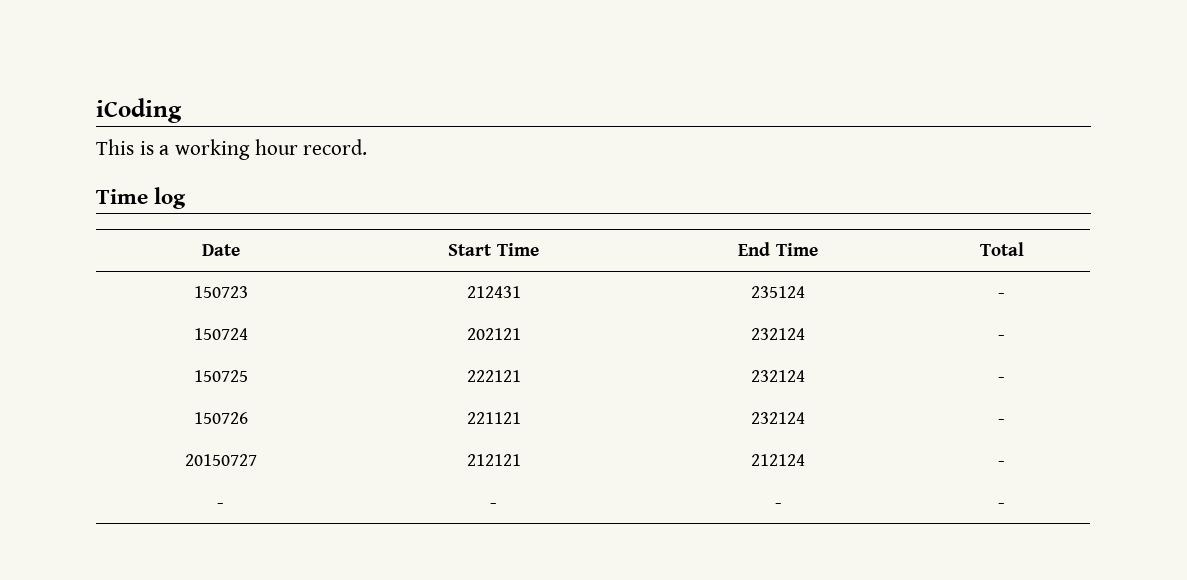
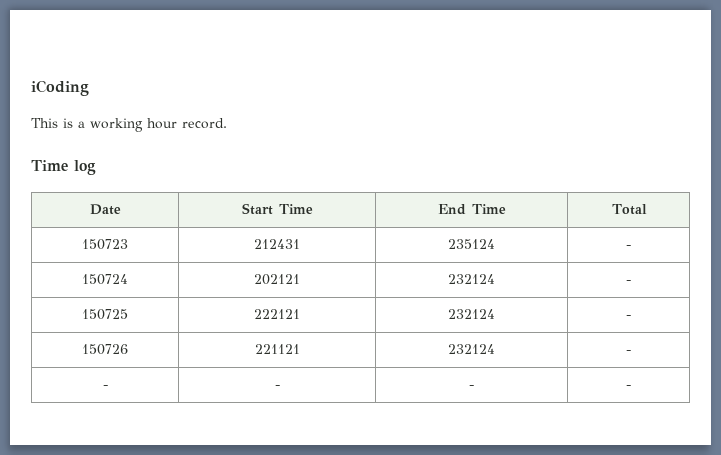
[184,454,257,466] [466,454,521,466] [751,454,805,466] [998,461,1005,466] // 20150727 | 212121 | 212124 | - -> (631, 352) none

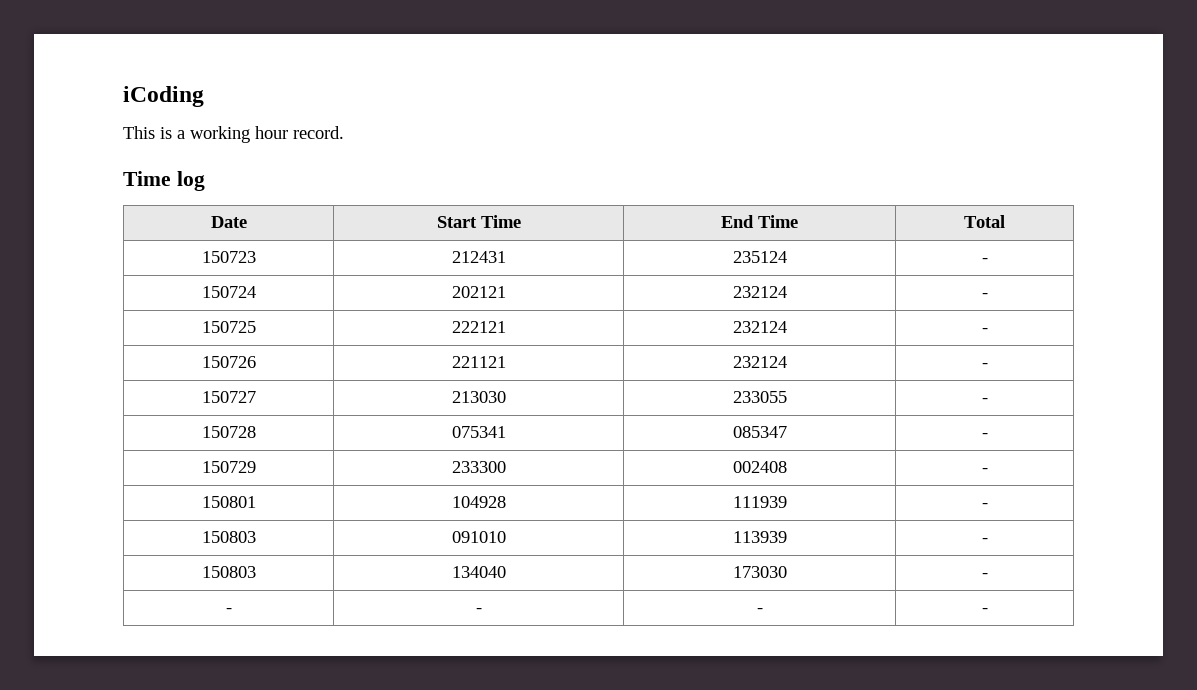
(631, 352) none -> [201,391,256,403] [451,391,506,403] [732,391,787,403] [981,398,988,403] [201,426,256,438] [451,426,506,438] [732,426,787,438] [981,433,988,438] [201,461,256,473] [451,461,506,473] [732,461,787,473] [981,468,988,473] [201,496,256,508] [451,496,506,508] [732,496,787,508] [981,503,988,508] [201,531,256,543] [451,531,506,543] [732,531,787,543] [981,538,988,543] [201,566,256,578] [451,566,506,578] [732,566,787,578] [981,573,988,578] // 150727 | 213030 | 233055 | - // 150728 | 075341 | 085347 | - // 150729 | 233300 | 002408 | - // 150801 | 104928 | 111939 | - // 150803 | 091010 | 113939 | - // 150803 | 134040 | 173030 | -

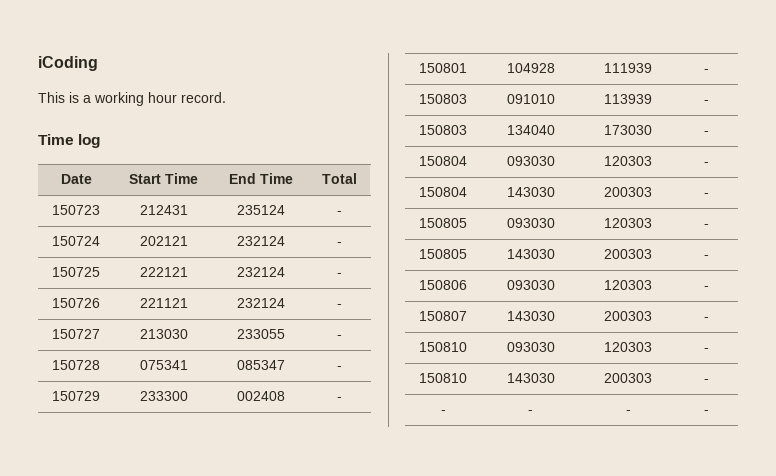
(988, 575) none -> [419,156,467,166] [506,156,555,166] [604,156,652,166] [704,162,709,166] [419,187,467,197] [506,187,555,197] [604,187,652,197] [704,193,709,197] [419,218,467,228] [506,218,555,228] [604,218,652,228] [704,224,709,228] [419,249,467,259] [506,249,555,259] [604,249,652,259] [704,255,709,259] [419,280,467,290] [506,280,555,290] [604,280,652,290] [704,286,709,290] [419,311,467,321] [506,311,555,321] [604,311,652,321] [704,317,709,321] [419,342,467,352] [506,342,555,352] [604,342,652,352] [704,348,709,352] [419,373,467,383] [506,373,555,383] [604,373,652,383] [704,379,709,383] // 150804 | 093030 | 120303 | - // 150804 | 143030 | 200303 | - // 150805 | 093030 | 120303 | - // 150805 | 143030 | 200303 | - // 150806 | 093030 | 120303 | - // 150807 | 143030 | 200303 | - // 150810 | 093030 | 120303 | - // 150810 | 143030 | 200303 | -

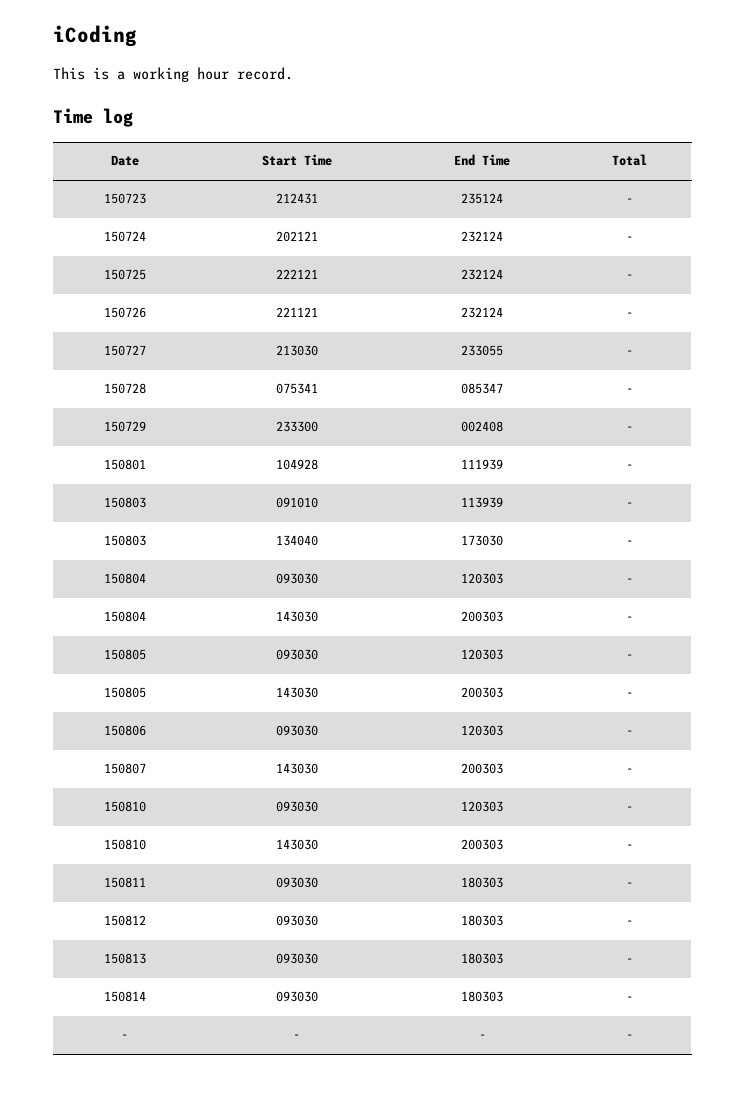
(709, 381) none -> [103,877,146,888] [275,877,318,888] [461,877,503,888] [625,882,633,887] [103,915,146,926] [275,915,318,926] [461,915,503,926] [625,920,633,925] [103,953,146,964] [275,953,318,964] [461,953,503,964] [625,958,633,963] [103,991,146,1002] [275,991,318,1002] [461,991,503,1002] [625,996,633,1001] // 150811 | 093030 | 180303 | - // 150812 | 093030 | 180303 | - // 150813 | 093030 | 180303 | - // 150814 | 093030 | 180303 | -

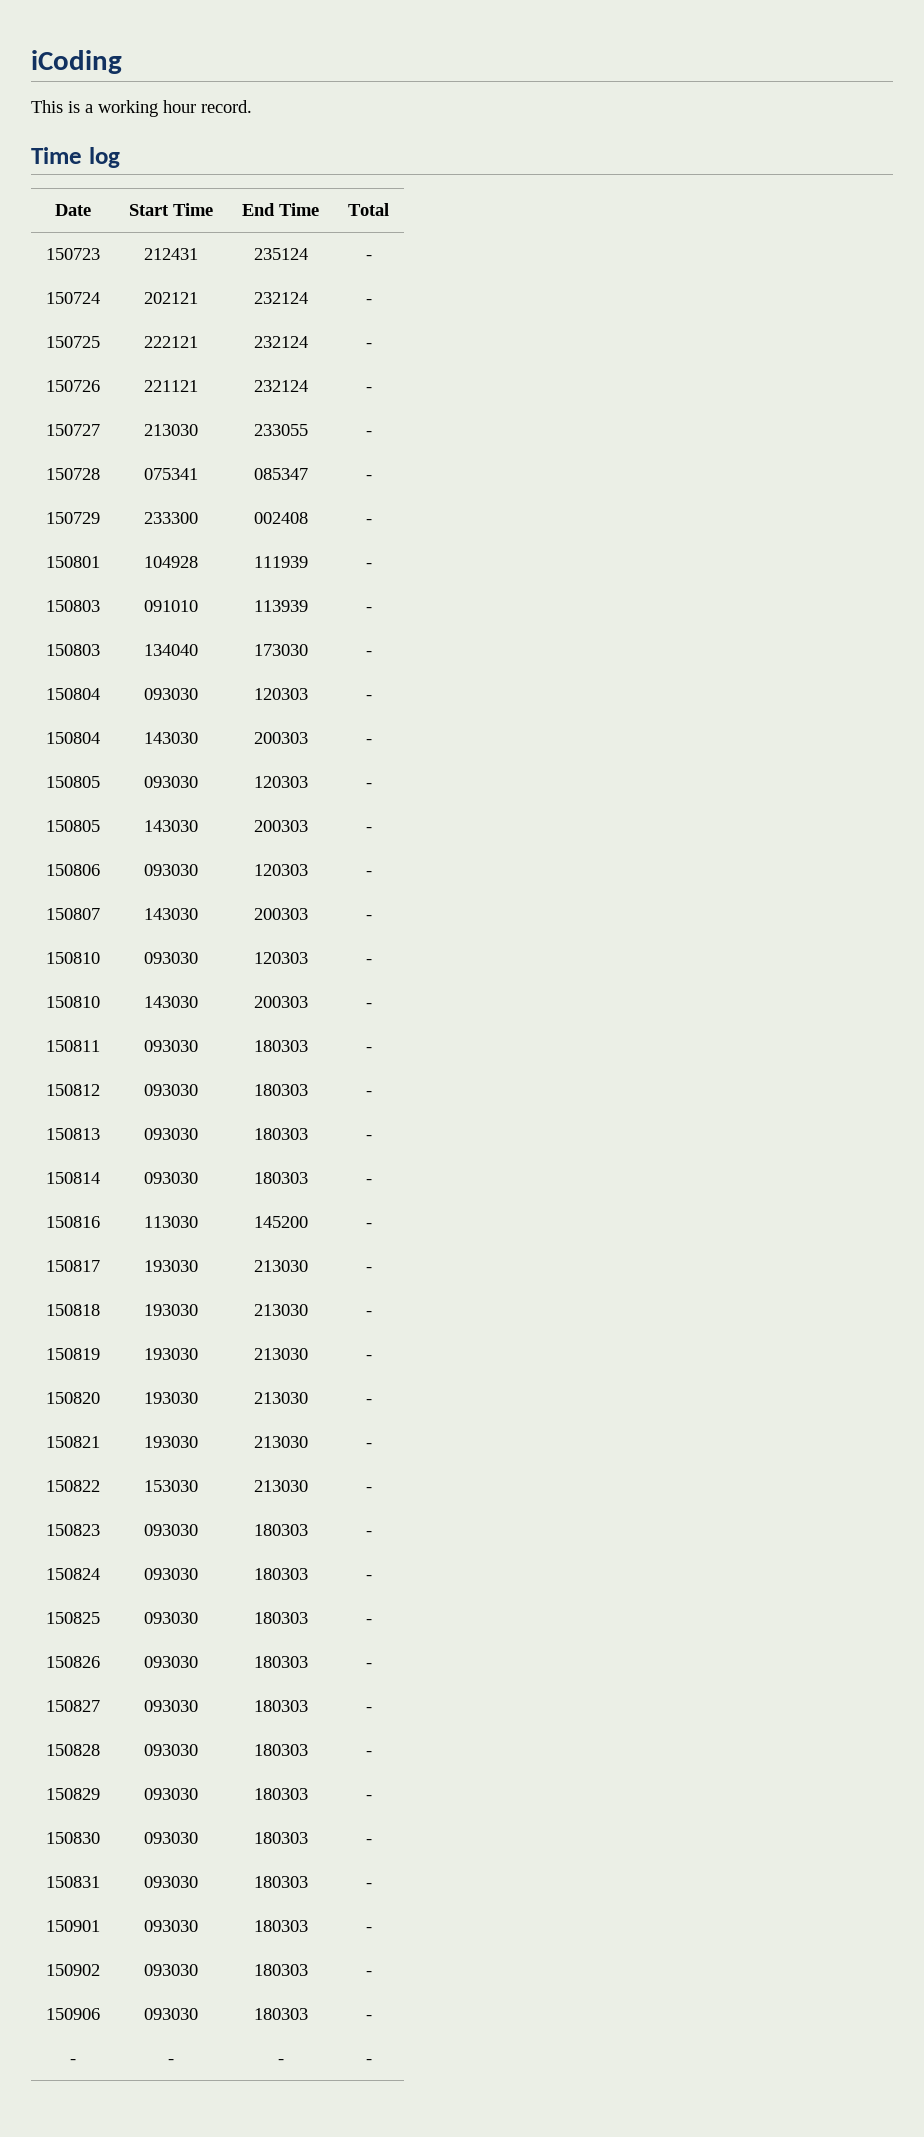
(633, 998) none -> [45,1216,100,1228] [143,1216,198,1228] [253,1216,308,1228] [365,1223,372,1228] [45,1260,100,1272] [143,1260,198,1272] [253,1260,308,1272] [365,1267,372,1272] [45,1304,100,1316] [143,1304,198,1316] [253,1304,308,1316] [365,1311,372,1316] [45,1348,100,1360] [143,1348,198,1360] [253,1348,308,1360] [365,1355,372,1360] [45,1392,100,1404] [143,1392,198,1404] [253,1392,308,1404] [365,1399,372,1404] [45,1436,100,1448] [143,1436,198,1448] [253,1436,308,1448] [365,1443,372,1448] [45,1480,100,1492] [143,1480,198,1492] [253,1480,308,1492] [365,1487,372,1492] [45,1524,100,1536] [143,1524,198,1536] [253,1524,308,1536] [365,1531,372,1536] [45,1568,100,1580] [143,1568,198,1580] [253,1568,308,1580] [365,1575,372,1580] [45,1612,100,1624] [143,1612,198,1624] [253,1612,308,1624] [365,1619,372,1624] [45,1656,100,1668] [143,1656,198,1668] [253,1656,308,1668] [365,1663,372,1668] [45,1700,100,1712] [143,1700,198,1712] [253,1700,308,1712] [365,1707,372,1712] [45,1744,100,1756] [143,1744,198,1756] [253,1744,308,1756] [365,1751,372,1756] [45,1788,100,1800] [143,1788,198,1800] [253,1788,308,1800] [365,1795,372,1800] [45,1832,100,1844] [143,1832,198,1844] [253,1832,308,1844] [365,1839,372,1844] [45,1876,100,1888] [143,1876,198,1888] [253,1876,308,1888] [365,1883,372,1888] [45,1920,100,1932] [143,1920,198,1932] [253,1920,308,1932] [365,1927,372,1932] [45,1964,100,1976] [143,1964,198,1976] [253,1964,308,1976] [365,1971,372,1976] [45,2008,100,2020] [143,2008,198,2020] [253,2008,308,2020] [365,2015,372,2020] // 150816 | 113030 | 145200 | - // 150817 | 193030 | 213030 | - // 150818 | 193030 | 213030 | - // 150819 | 193030 | 213030 | - // 150820 | 193030 | 213030 | - // 150821 | 193030 | 213030 | - // 150822 | 153030 | 213030 | - // 150823 | 093030 | 180303 | - // 150824 | 093030 | 180303 | - // 150825 | 093030 | 180303 | - // 150826 | 093030 | 180303 | - // 150827 | 093030 | 180303 | - // 150828 | 093030 | 180303 | - // 150829 | 093030 | 180303 | - // 150830 | 093030 | 180303 | - // 150831 | 093030 | 180303 | - // 150901 | 093030 | 180303 | - // 150902 | 093030 | 180303 | - // 150906 | 093030 | 180303 | -

